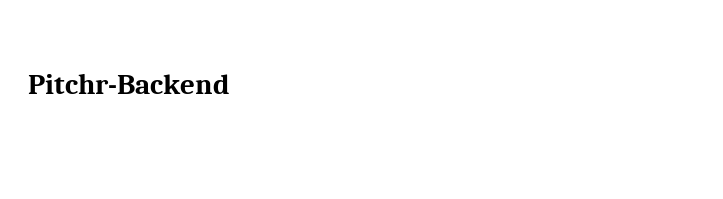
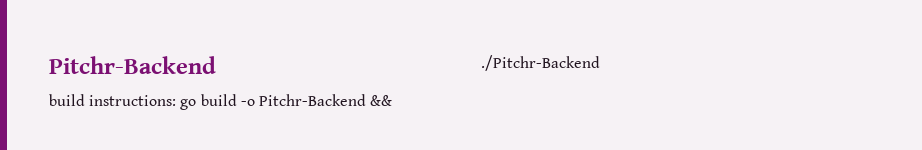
[28,73,230,94] Pitchr-Backend -> [49,56,216,74] [49,94,393,110] [481,55,600,71] Pitchr-Backend // build instructions: go build -o Pitchr-Backend && ./Pitchr-Backend

